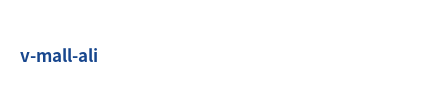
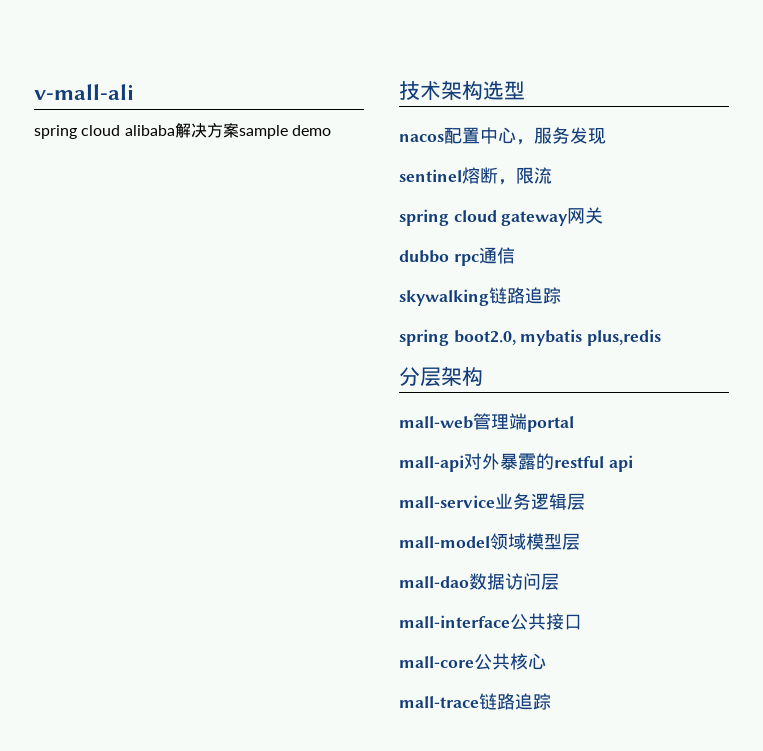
(98, 55) none -> [34,123,331,139] [399,80,525,100] [399,127,606,145] [399,167,552,185] [399,207,604,226] [399,247,515,266] [399,287,561,306] [399,329,662,346] [399,366,483,387] [399,413,574,432] [399,453,633,472] [399,493,585,510] [399,533,580,550] [399,573,559,590] [399,613,582,630] [399,653,546,670] [399,693,551,710] // spring cloud alibaba解决方案sample demo // 技术架构选型 // nacos配置中心，服务发现 // sentinel熔断，限流 // spring cloud gateway网关 // dubbo rpc通信 // skywalking链路追踪 // spring boot2.0, mybatis plus,redis // 分层架构 // mall-web管理端portal // mall-api对外暴露的restful api // mall-service业务逻辑层 // mall-model领域模型层 // mall-dao数据访问层 // mall-interface公共接口 // mall-core公共核心 // mall-trace链路追踪

